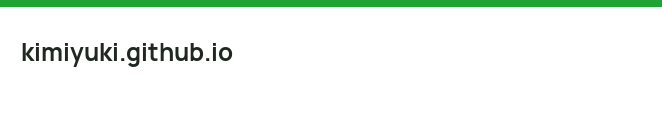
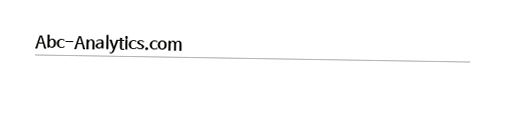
[21,43,233,67] kimiyuki.github.io -> [34,33,183,55] Abc-Analytics.com

